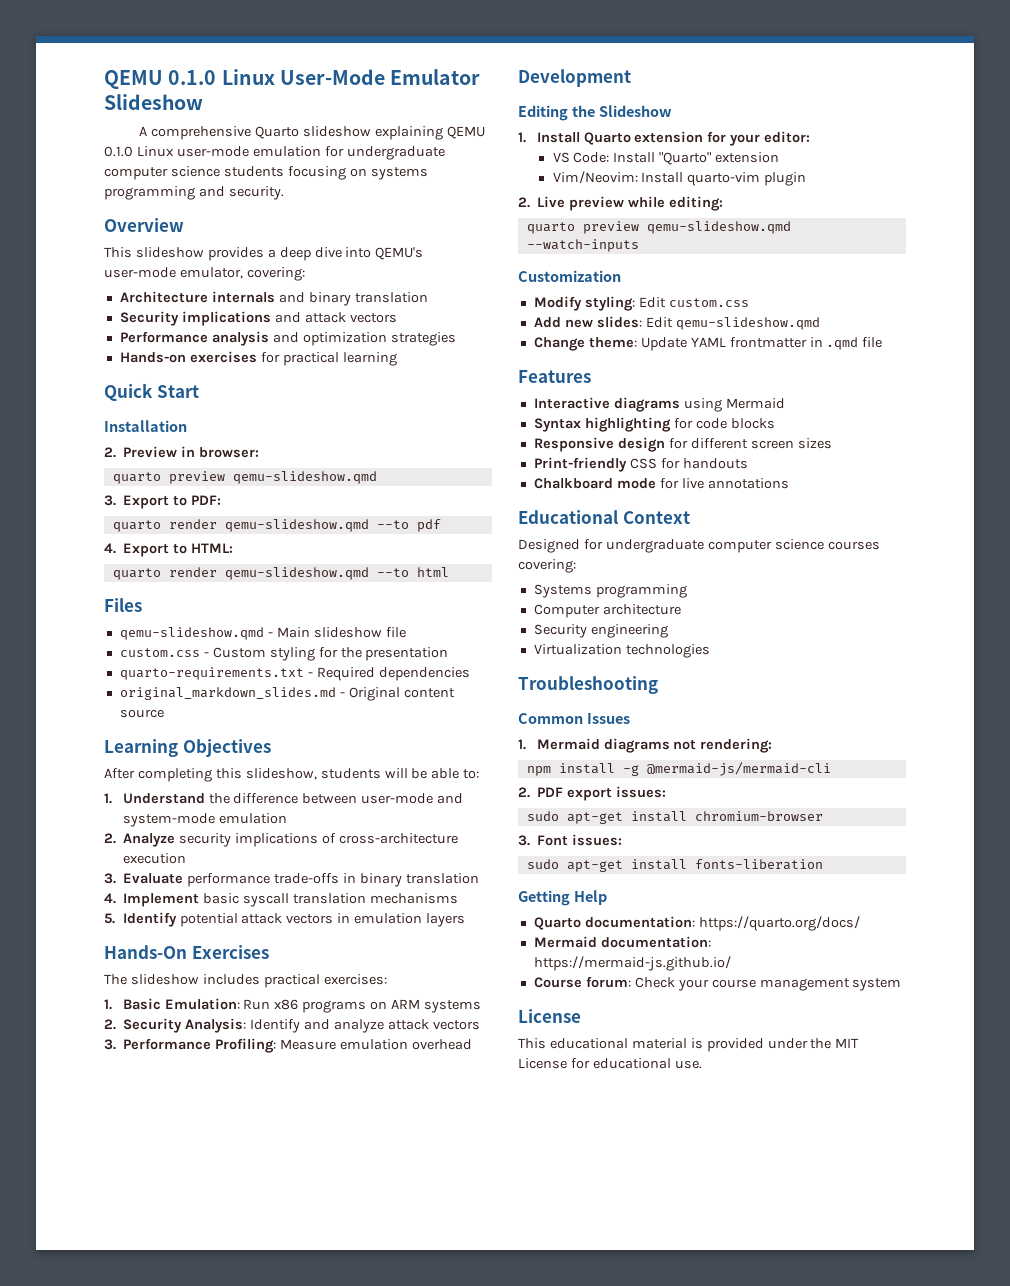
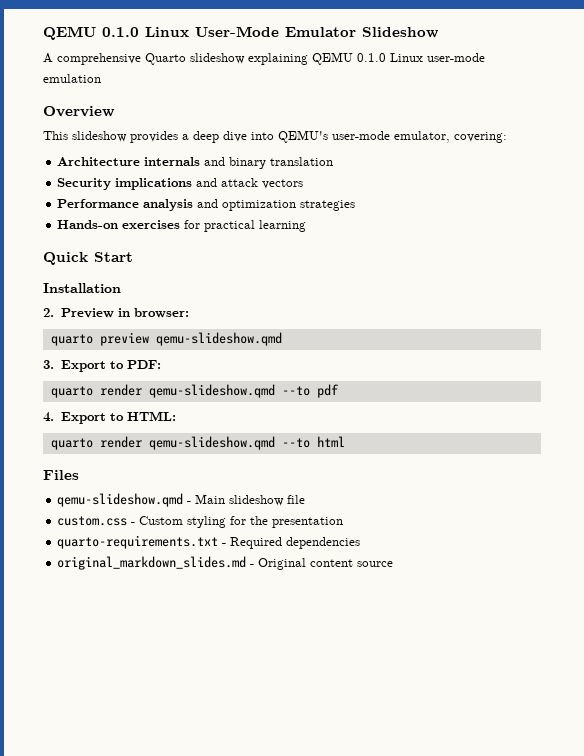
[324,146,445,160] [104,166,428,180] [104,186,284,200] for undergraduate computer science students focusing on systems programming and security. -> (101, 78) none
[104,739,271,757] [104,768,480,782] [104,793,464,804] [122,813,287,827] [104,833,458,847] [123,853,187,864] [104,873,479,887] [104,893,458,907] [104,912,466,927] [104,945,269,959] [104,974,387,988] [104,998,481,1013] [104,1018,480,1033] [104,1038,472,1053] [518,69,631,87] [518,105,672,121] [518,131,811,146] [552,152,780,165] [552,171,807,186] [518,196,723,211] [526,221,791,234] [526,239,639,252] [518,270,621,282] [533,296,749,311] [533,316,820,330] [533,337,883,351] [518,370,591,383] [533,397,785,412] [533,417,775,432] [533,437,832,452] [533,457,748,472] [533,478,789,489] [518,510,690,524] [518,539,880,553] [518,559,576,573] [533,584,687,598] [533,604,681,618] [533,624,668,638] [533,644,710,658] [518,676,658,694] [518,713,630,724] [518,738,773,753] [526,762,831,776] [518,786,667,801] [526,811,823,824] [518,834,623,846] [526,859,823,872] [518,890,607,906] [533,916,860,931] [533,936,711,948] [533,956,731,971] [533,976,902,991] [518,1009,581,1023] [518,1038,860,1052] [518,1058,702,1069] // Learning Objectives // After completing this slideshow, students will be able to: // 1. Understand the difference between user-mode and system-mode emulation // 2. Analyze security implications of cross-architecture execution // 3. Evaluate performance trade-offs in binary translation // 4. Implement basic syscall translation mechanisms // 5. Identify potential attack vectors in emulation layers // Hands-On Exercises // The slideshow includes practical exercises: // 1. Basic Emulation: Run x86 programs on ARM systems // 2. Security Analysis: Identify and analyze attack vectors // 3. Performance Profiling: Measure emulation overhead // Development // Editing the Slideshow // 1. Install Quarto extension for your editor: // VS Code: Install "Quarto" extension // Vim/Neovim: Install quarto-vim plugin // 2. Live preview while editing: // quarto preview qemu-slideshow.qmd --watch-inputs // Customization // Modify styling: Edit custom.css // Add new slides: Edit qemu-slideshow.qmd // Change theme: Update YAML frontmatter in .qmd file // Features // Interactive diagrams using Mermaid // Syntax highlighting for code blocks // Responsive design for different screen sizes // Print-friendly CSS for handouts // Chalkboard mode for live annotations // Educational Context // Designed for undergraduate computer science courses covering: // Systems programming // Computer architecture // Security engineering // Virtualization technologies // Troubleshooting // Common Issues // 1. Mermaid diagrams not rendering: // npm install -g @mermaid-js/mermaid-cli // 2. PDF export issues: // sudo apt-get install chromium-browser // 3. Font issues: // sudo apt-get install fonts-liberation // Getting Help // Quarto documentation: https://quarto.org/docs/ // Mermaid documentation: https://mermaid-js.github.io/ // Course forum: Check your course management system // License // This educational material is provided under the MIT License for educational use. -> (394, 564) none

